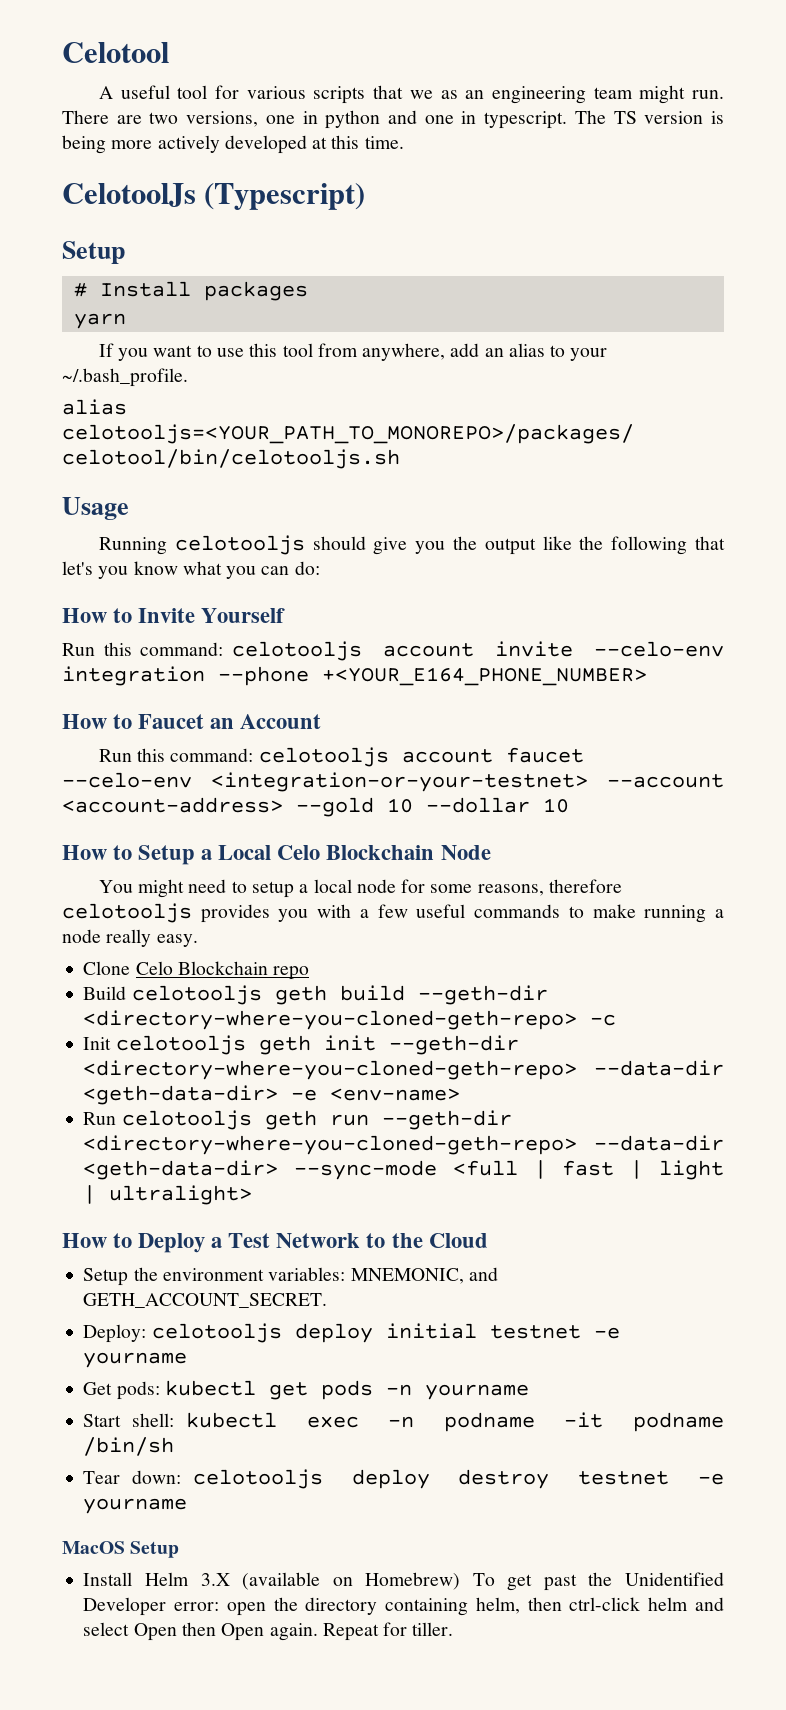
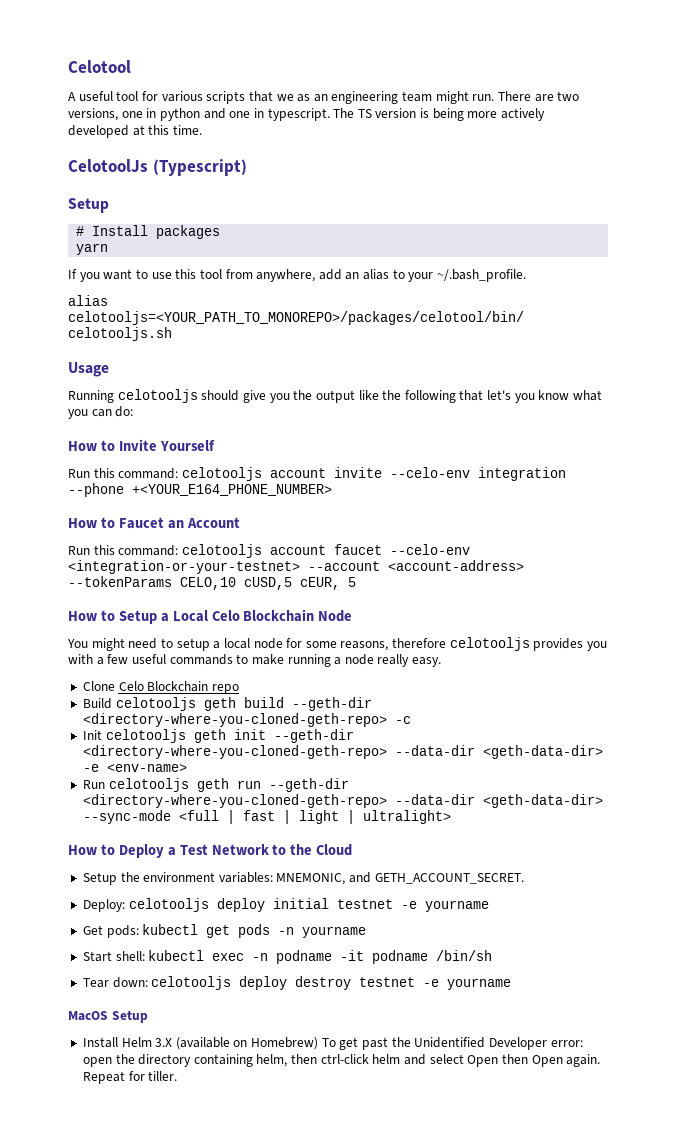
[296,797,569,817] --gold 10 --dollar 10 -> [68,576,356,590] --tokenParams CELO,10 cUSD,5 cEUR, 5

